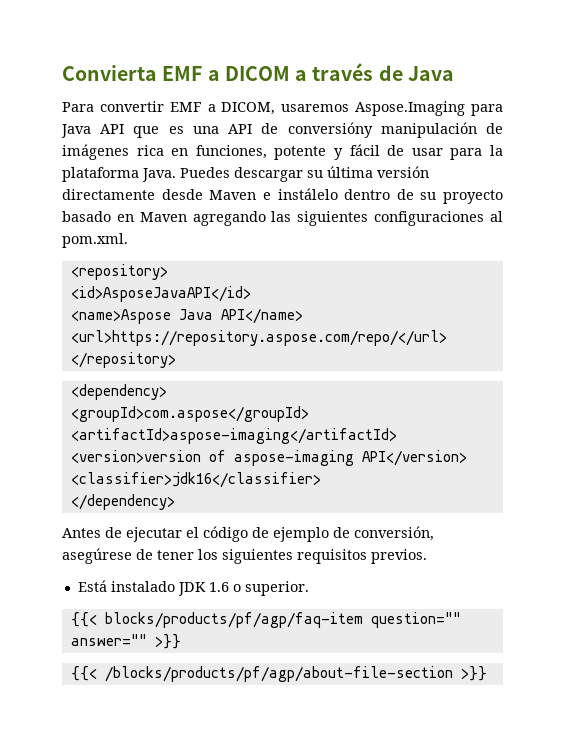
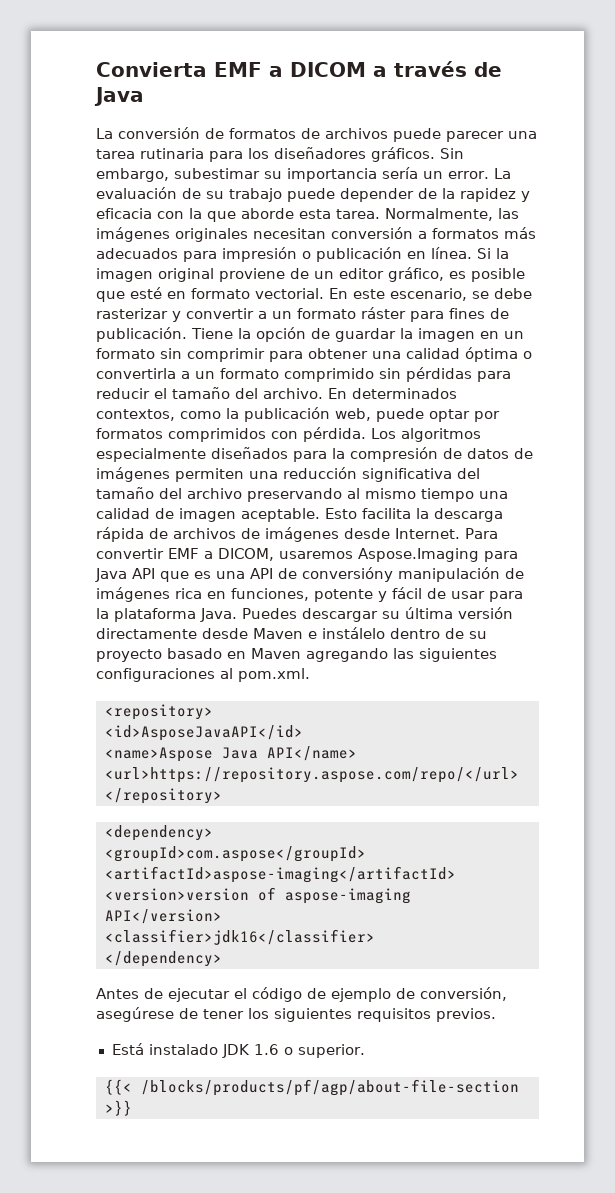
(454, 73) none -> [96,127,537,142] [96,147,464,162] [96,167,511,182] [96,187,530,202] [96,208,519,222] [96,227,536,242] [96,247,509,262] [96,267,525,282] [96,287,532,302] [96,307,509,322] [96,327,524,342] [96,347,532,362] [96,367,511,382] [96,387,457,399] [96,407,500,422] [96,427,481,442] [96,447,533,462] [96,467,480,482] [96,487,508,502] [96,508,503,522] [96,527,460,542] La conversión de formatos de archivos puede parecer una tarea rutinaria para los diseñadores gráficos. Sin embargo, subestimar su importancia sería un error. La evaluación de su trabajo puede depender de la rapidez y eficacia con la que aborde esta tarea. Normalmente, las imágenes originales necesitan conversión a formatos más adecuados para impresión o publicación en línea. Si la imagen original proviene de un editor gráfico, es posible que esté en formato vectorial. En este escenario, se debe rasterizar y convertir a un formato ráster para fines de publicación. Tiene la opción de guardar la imagen en un formato sin comprimir para obtener una calidad óptima o convertirla a un formato comprimido sin pérdidas para reducir el tamaño del archivo. En determinados contextos, como la publicación web, puede optar por formatos comprimidos con pérdida. Los algoritmos especialmente diseñados para la compresión de datos de imágenes permiten una reducción significativa del tamaño del archivo preservando al mismo tiempo una calidad de imagen aceptable. Esto facilita la descarga rápida de archivos de imágenes desde Internet.
[70,612,461,628] [70,634,181,649] // {{< blocks/products/pf/agp/faq-item question="" answer="" >}} -> (365, 1051) none

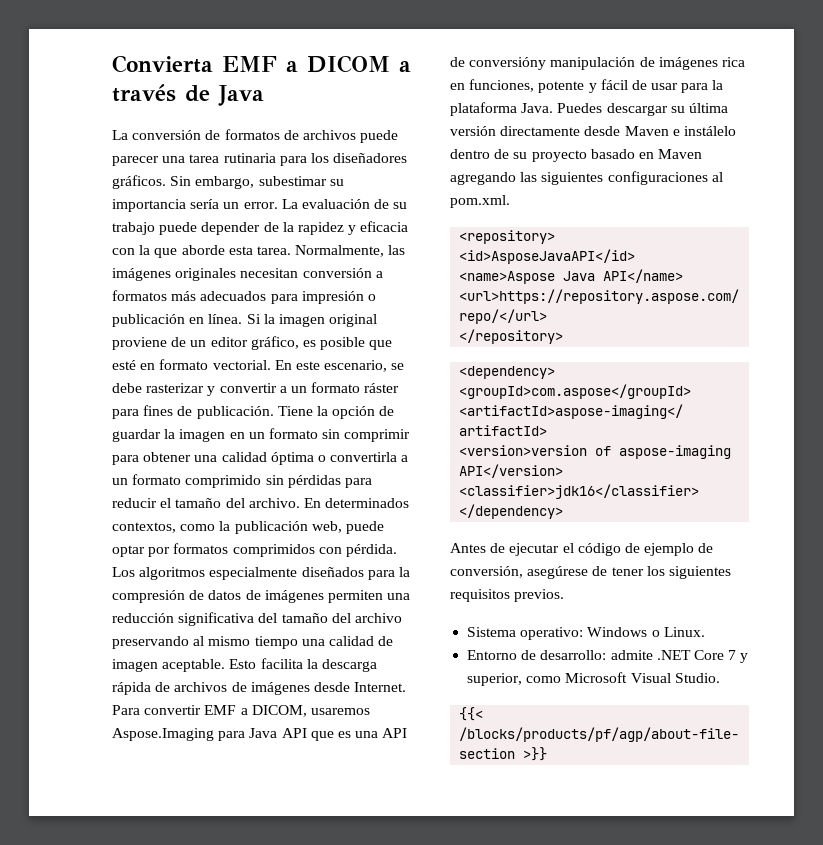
[111,1043,365,1058] Está instalado JDK 1.6 o superior. -> [467,627,705,640] [467,650,749,663] [467,672,720,686] Sistema operativo: Windows o Linux. // Entorno de desarrollo: admite .NET Core 7 y superior, como Microsoft Visual Studio.

